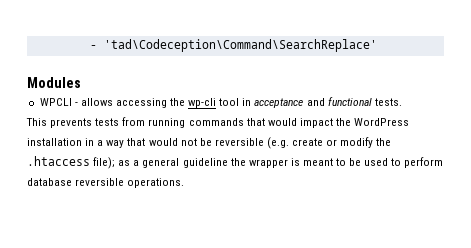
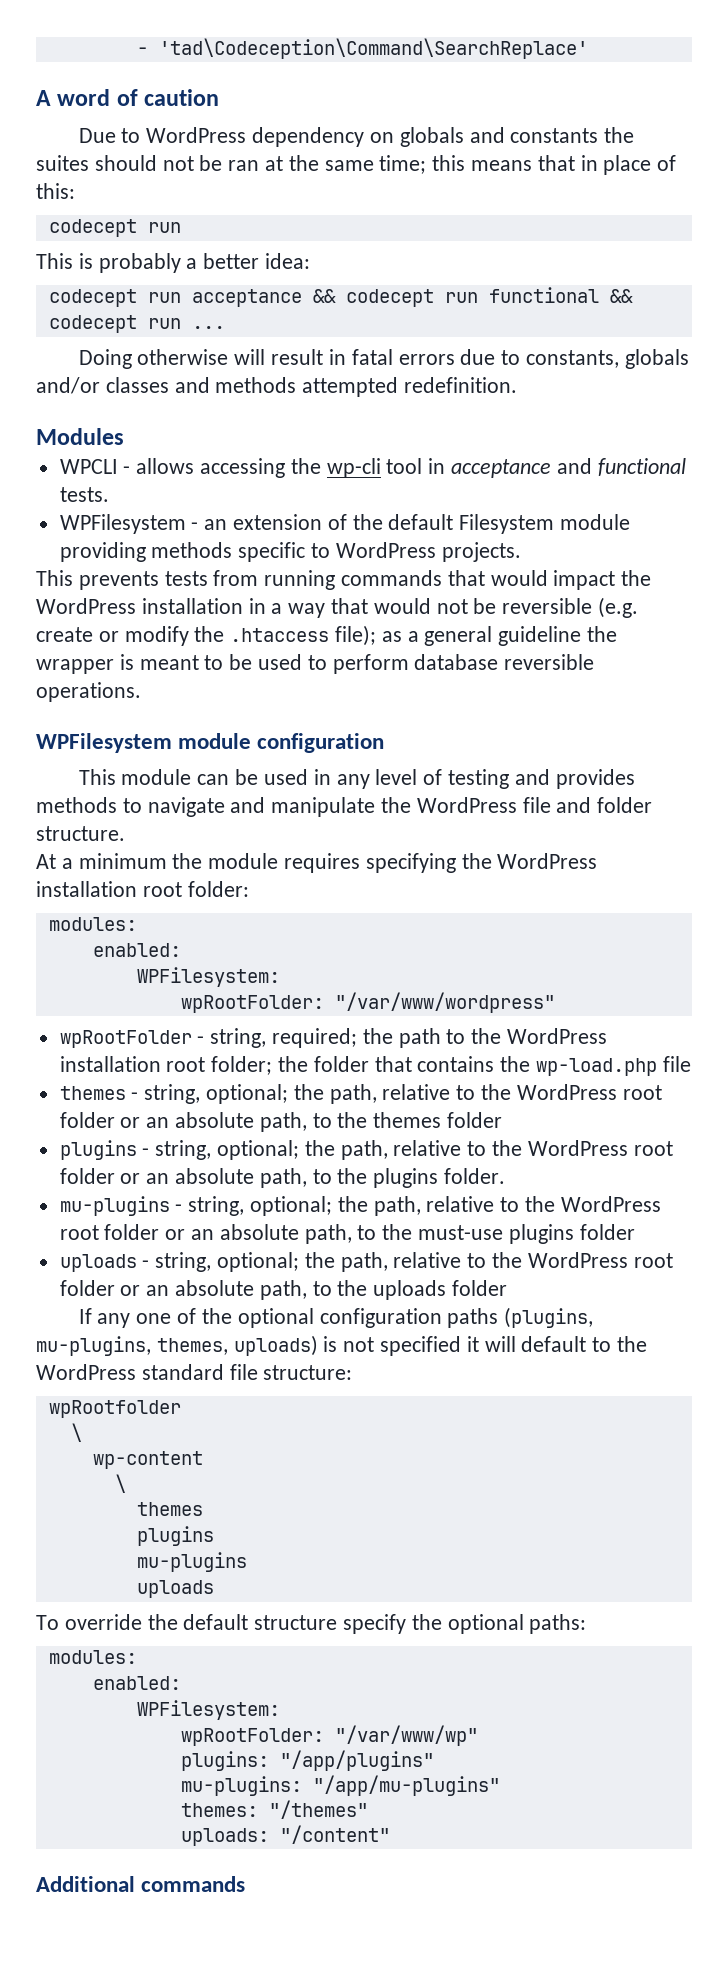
(377, 45) none -> [36,89,220,106] [78,127,635,147] [36,155,677,175] [36,183,75,199] [48,219,181,237] [36,253,311,273] [48,287,633,307] [48,315,225,333] [78,349,689,369] [36,377,518,397] // A word of caution // Due to WordPress dependency on globals and constants the suites should not be ran at the same time; this means that in place of this: // codecept run // This is probably a better idea: // codecept run acceptance && codecept run functional && codecept run ... // Doing otherwise will result in fatal errors due to constants, globals and/or classes and methods attempted redefinition.
(402, 102) none -> [59,514,631,534] [59,542,521,562] // WPFilesystem - an extension of the default Filesystem module providing methods specific to WordPress projects.
(185, 183) none -> [36,733,385,753] [78,769,635,789] [36,797,653,817] [36,826,125,841] [36,853,598,873] [36,881,249,897] [48,917,137,931] [92,943,181,957] [136,967,280,987] [180,992,555,1013] [59,1028,608,1048] [59,1056,691,1076] [59,1084,662,1104] [59,1112,503,1132] [59,1140,673,1160] [59,1168,506,1188] [59,1196,661,1216] [59,1224,635,1244] [59,1252,673,1272] [59,1280,508,1300] [78,1307,594,1328] [36,1335,648,1356] [36,1364,353,1380] [48,1400,181,1418] [70,1423,82,1442] [92,1451,203,1469] [114,1474,126,1493] [136,1502,203,1516] [136,1526,214,1546] [136,1552,247,1572] [136,1580,214,1598] [36,1614,587,1634] [48,1650,137,1664] [92,1676,181,1690] [136,1700,280,1720] [180,1725,478,1746] [180,1750,434,1771] [180,1775,500,1796] [180,1800,368,1819] [180,1825,390,1846] [36,1876,246,1892] // WPFilesystem module configuration // This module can be used in any level of testing and provides methods to navigate and manipulate the WordPress file and folder structure. // At a minimum the module requires specifying the WordPress installation root folder: // modules: // enabled: // WPFilesystem: // wpRootFolder: "/var/www/wordpress" // wpRootFolder - string, required; the path to the WordPress installation root folder; the folder that contains the wp-load.php file // themes - string, optional; the path, relative to the WordPress root folder or an absolute path, to the themes folder // plugins - string, optional; the path, relative to the WordPress root folder or an absolute path, to the plugins folder. // mu-plugins - string, optional; the path, relative to the WordPress root folder or an absolute path, to the must-use plugins folder // uploads - string, optional; the path, relative to the WordPress root folder or an absolute path, to the uploads folder // If any one of the optional configuration paths (plugins, mu-plugins, themes, uploads) is not specified it will default to the WordPress standard file structure: // wpRootfolder // \ // wp-content // \ // themes // plugins // mu-plugins // uploads // To override the default structure specify the optional paths: // modules: // enabled: // WPFilesystem: // wpRootFolder: "/var/www/wp" // plugins: "/app/plugins" // mu-plugins: "/app/mu-plugins" // themes: "/themes" // uploads: "/content" // Additional commands

